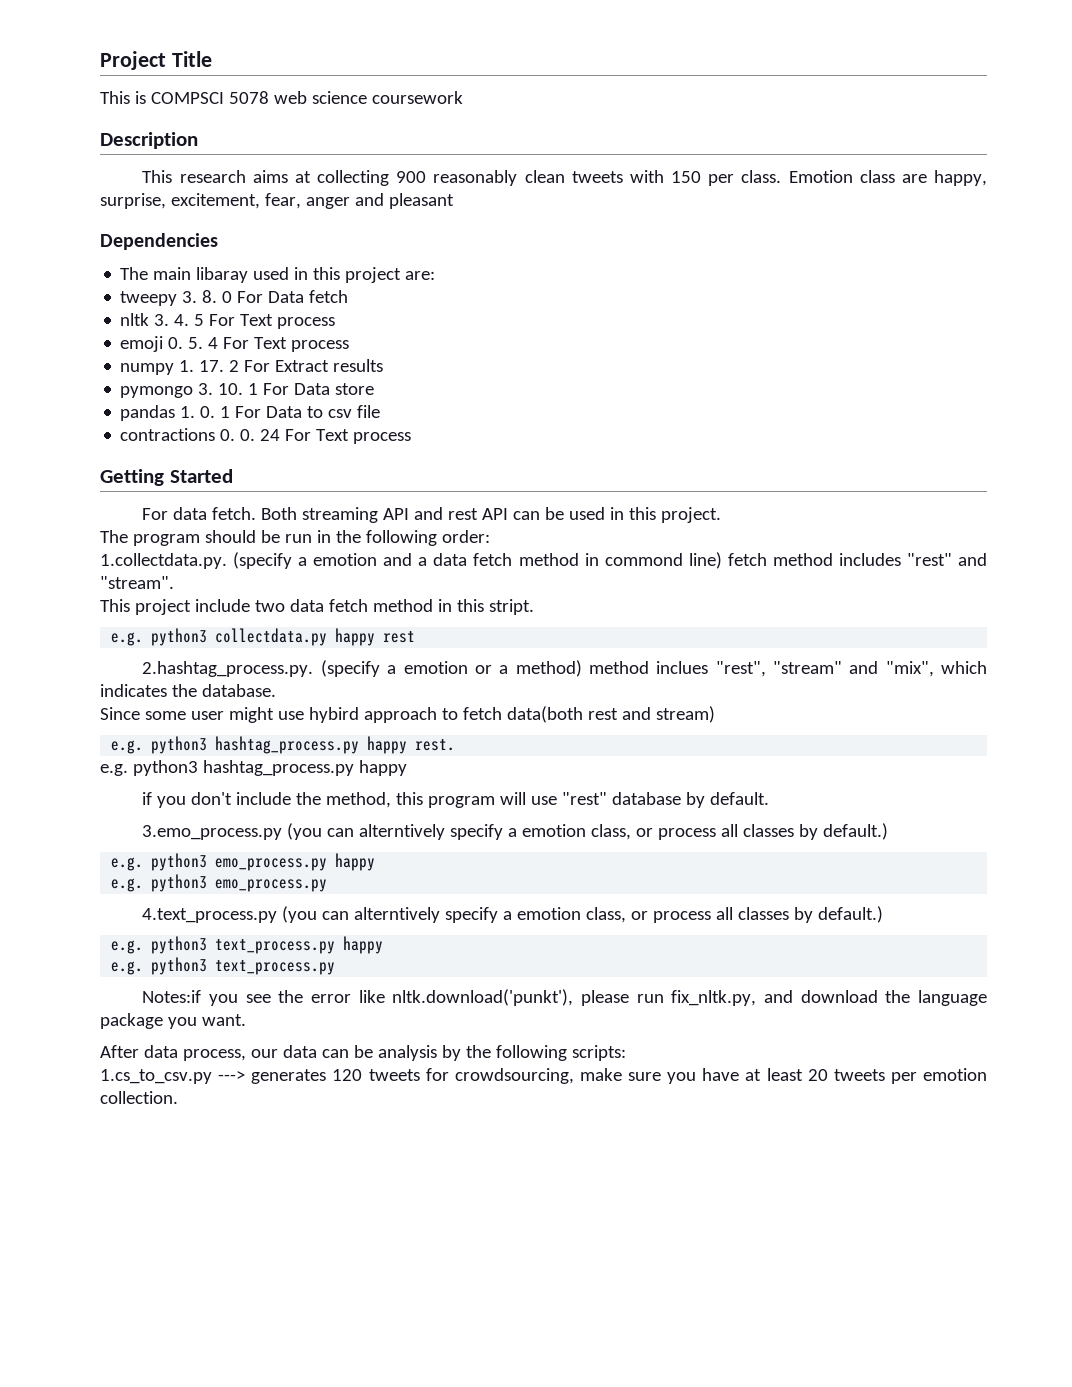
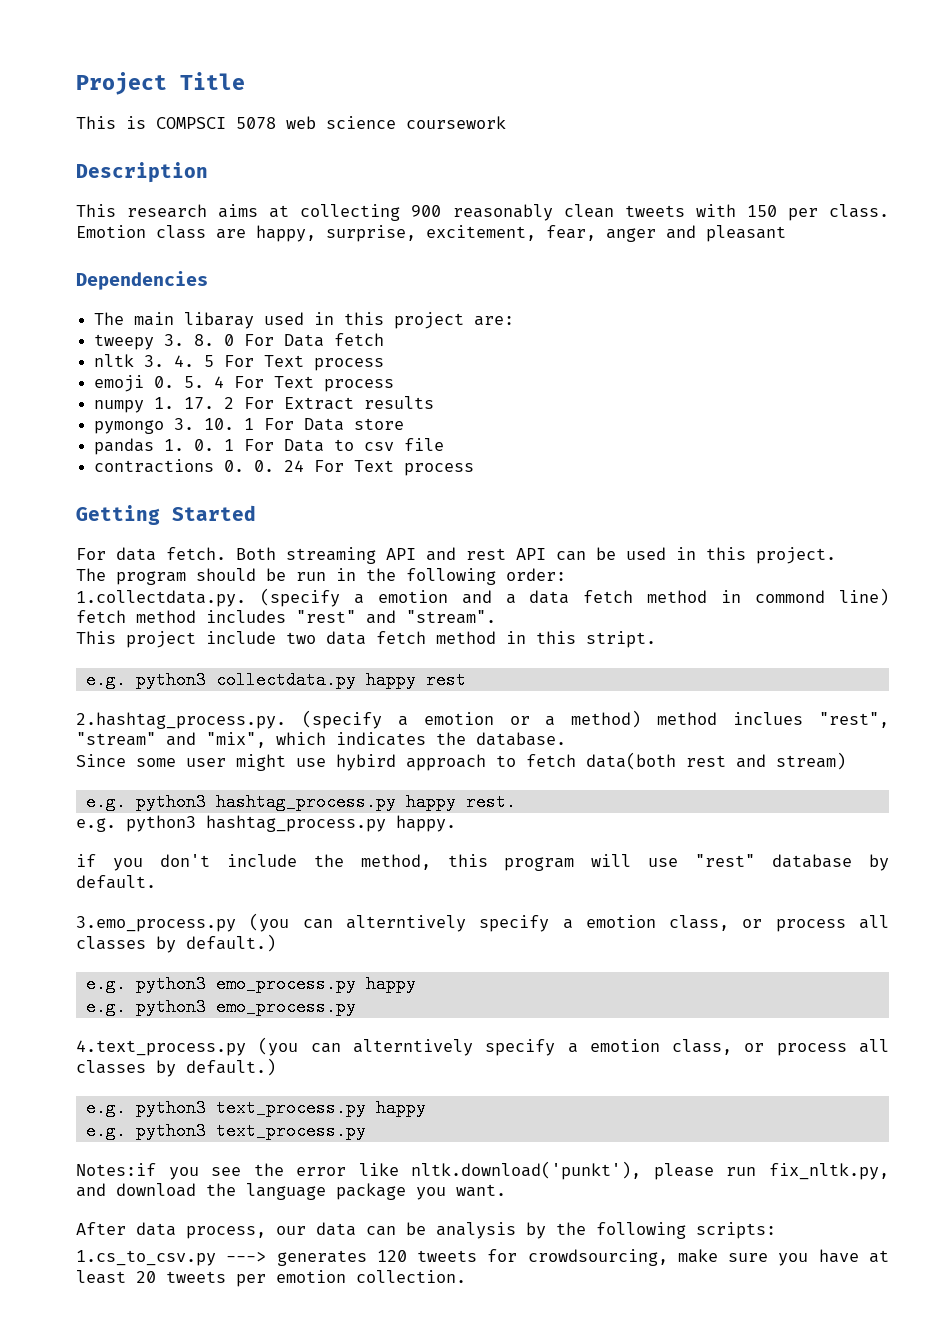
[358,760,407,776] happy -> [396,815,456,832] happy.

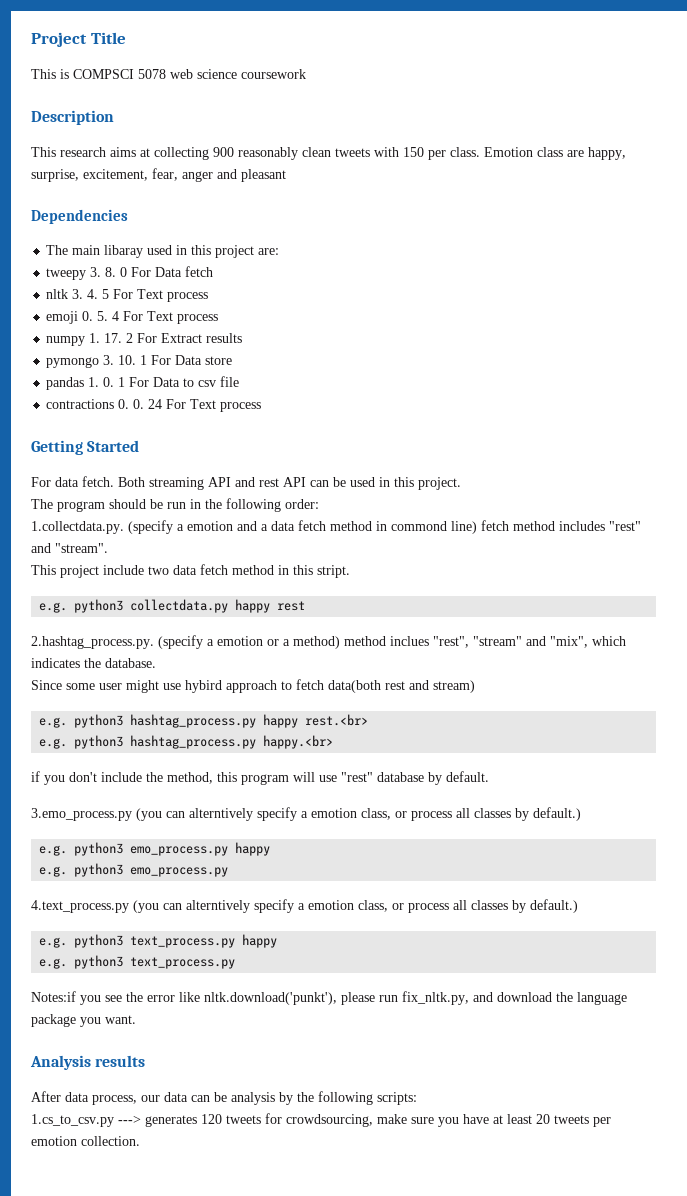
[465,793,516,811] [76,815,456,832] rest. // e.g. python3 hashtag_process.py happy. -> [305,714,369,726] [39,735,334,749] rest.<br> // e.g. python3 hashtag_process.py happy.<br>
(506, 1190) none -> [30,1055,146,1070] // Analysis results

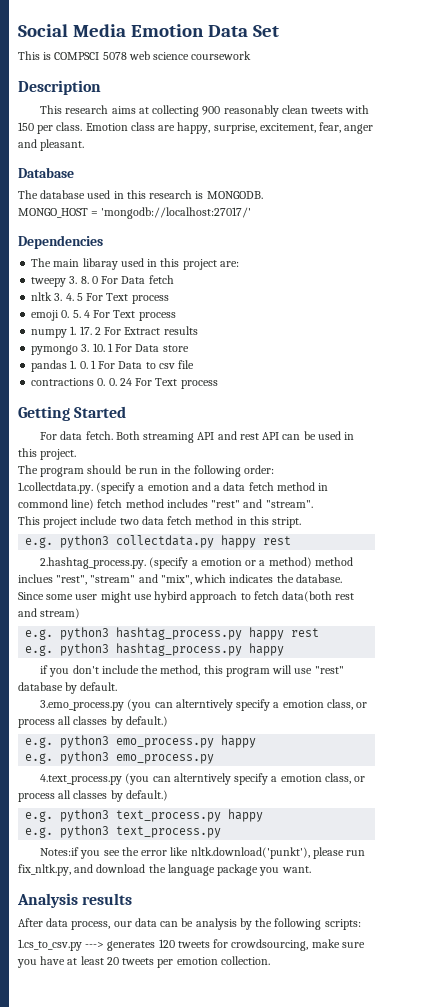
[31,32,126,47] Project Title -> [18,24,279,37] Social Media Emotion Data Set
[241,169,286,182] pleasant -> [40,139,85,151] [18,167,74,178] [18,190,263,199] [18,207,252,219] pleasant. // Database // The database used in this research is MONGODB. // MONGO_HOST = 'mongodb://localhost:27017/'
[305,714,369,726] [39,735,334,749] rest.<br> // e.g. python3 hashtag_process.py happy.<br> -> [291,628,320,637] [25,643,285,656] rest // e.g. python3 hashtag_process.py happy

